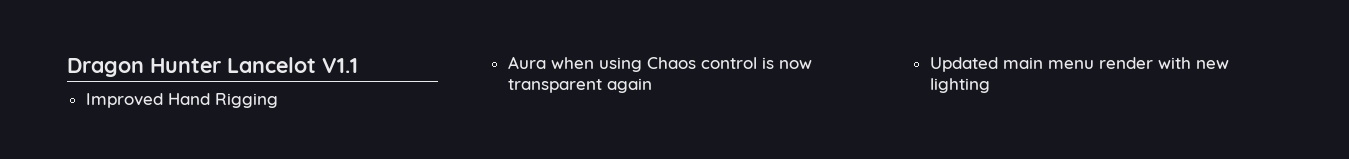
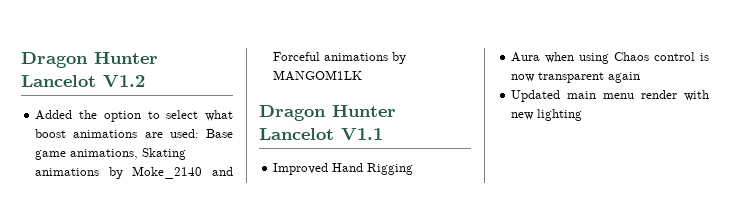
[67,57,316,77] Dragon Hunter Lancelot -> [21,52,158,68] [21,75,145,87] [35,110,233,122] [35,129,233,138] [35,148,187,160] [35,166,233,179] [273,52,407,64] [273,70,363,81] [259,105,396,121] [259,128,334,140] Dragon Hunter Lancelot V1.2 // Added the option to select what boost animations are used: Base game animations, Skating animations by Moke_2140 and Forceful animations by MANGOM1LK // Dragon Hunter Lancelot

